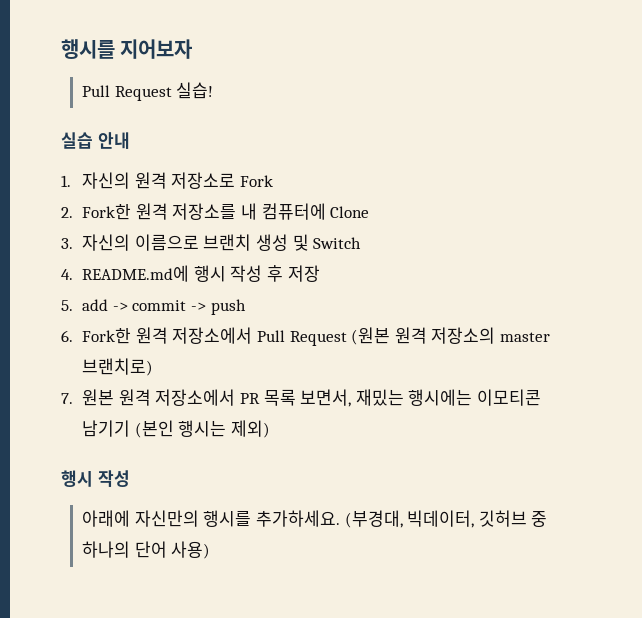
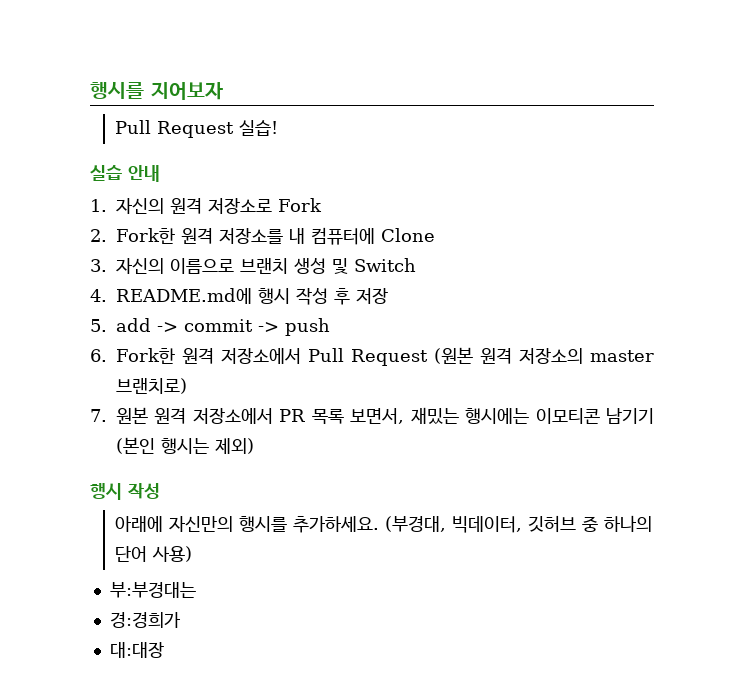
(211, 550) none -> [109,582,196,598] [109,612,181,628] [109,642,164,658] // 부:부경대는 // 경:경희가 // 대:대장

